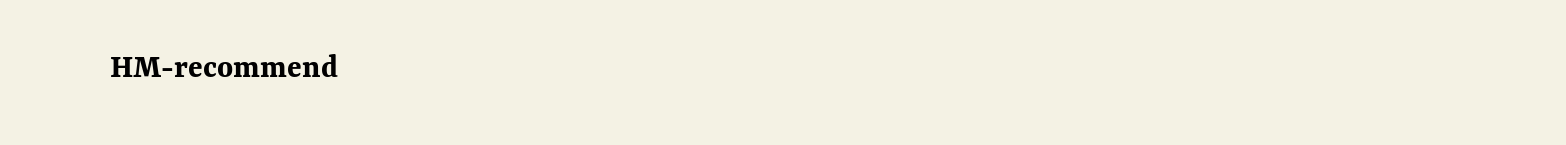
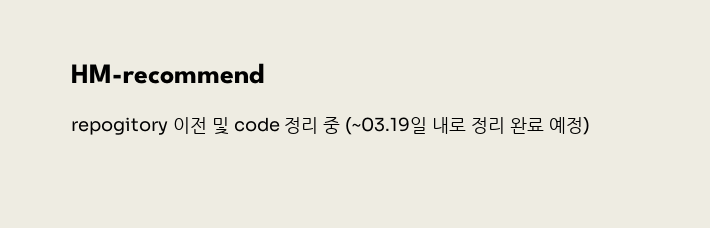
(338, 65) none -> [71,117,590,135] // repogitory 이전 및 code 정리 중 (~03.19일 내로 정리 완료 예정)

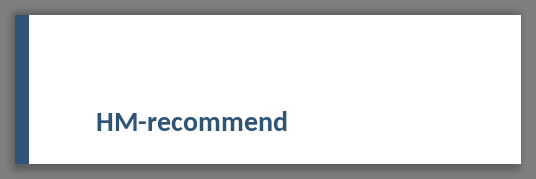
[71,117,590,135] // repogitory 이전 및 code 정리 중 (~03.19일 내로 정리 완료 예정) -> (288, 121) none

